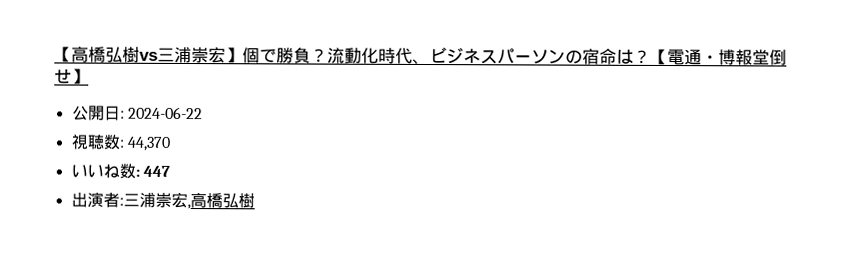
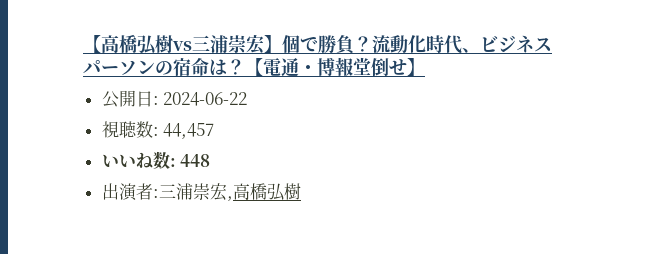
[126,136,171,151] 44,370 -> [163,123,215,139] 44,457
[142,165,170,177] 447 -> [180,154,211,167] 448

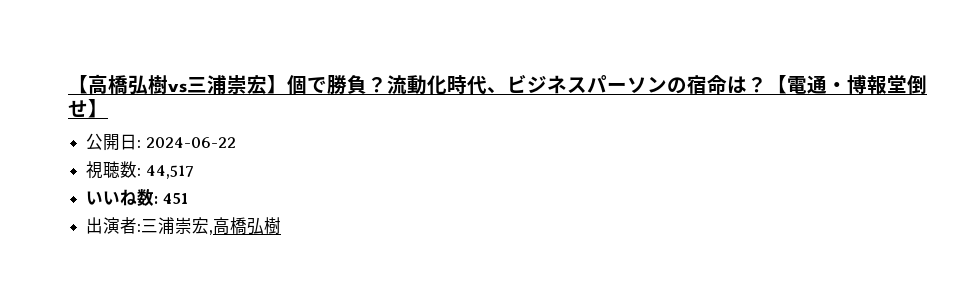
[163,123,215,139] 44,457 -> [145,165,194,179] 44,517
[180,154,211,167] 448 -> [162,193,188,204] 451

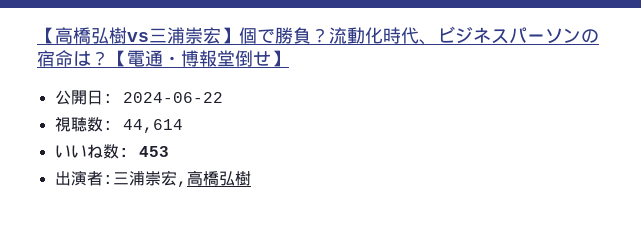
[145,165,194,179] 44,517 -> [122,119,183,133] 44,614
[162,193,188,204] 451 -> [138,146,169,157] 453

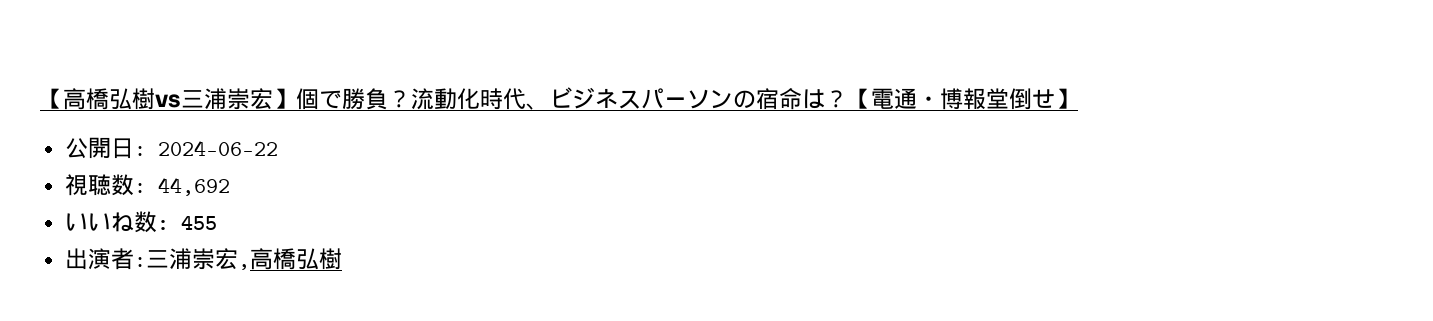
[122,119,183,133] 44,614 -> [158,177,231,196] 44,692
[138,146,169,157] 453 -> [181,216,218,230] 455

